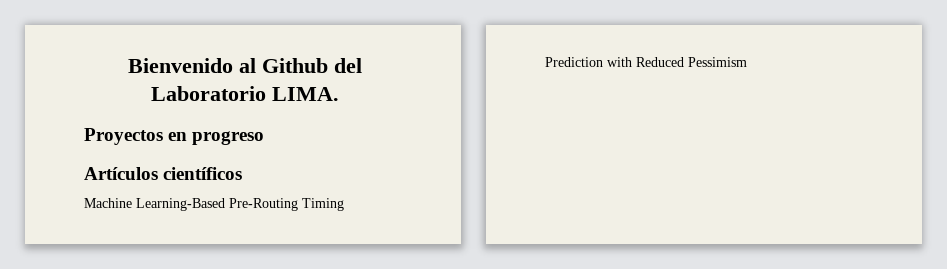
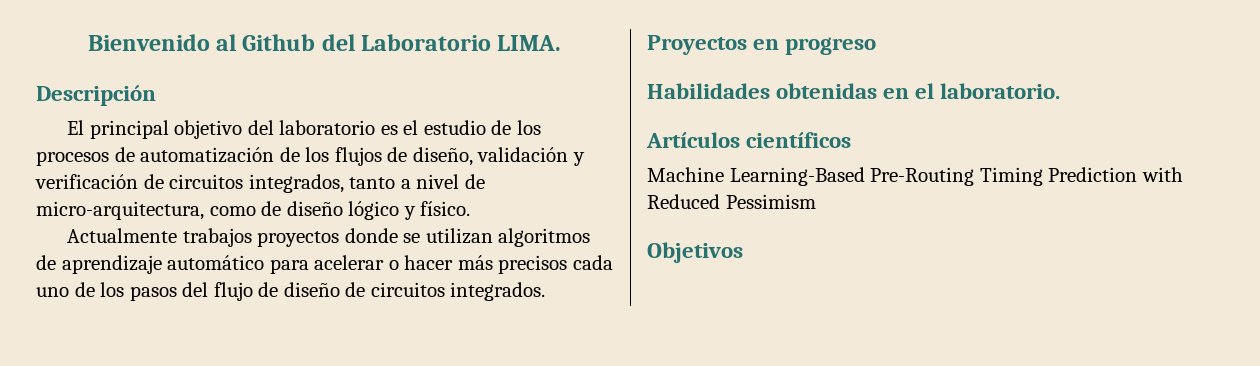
[84,128,265,145] Proyectos en progreso -> [36,85,156,106] [67,120,541,139] [36,147,585,166] [35,174,485,193] [36,201,471,220] [67,228,591,247] [36,255,613,274] [36,282,546,301] [647,35,877,55] [647,83,1061,99] Descripción // El principal objetivo del laboratorio es el estudio de los procesos de automatización de los flujos de diseño, validación y verificación de circuitos integrados, tanto a nivel de micro-arquitectura, como de diseño lógico y físico. // Actualmente trabajos proyectos donde se utilizan algoritmos de aprendizaje automático para acelerar o hacer más precisos cada uno de los pasos del flujo de diseño de circuitos integrados. // Proyectos en progreso // Habilidades obtenidas en el laboratorio.
(747, 62) none -> [647,242,743,263] // Objetivos

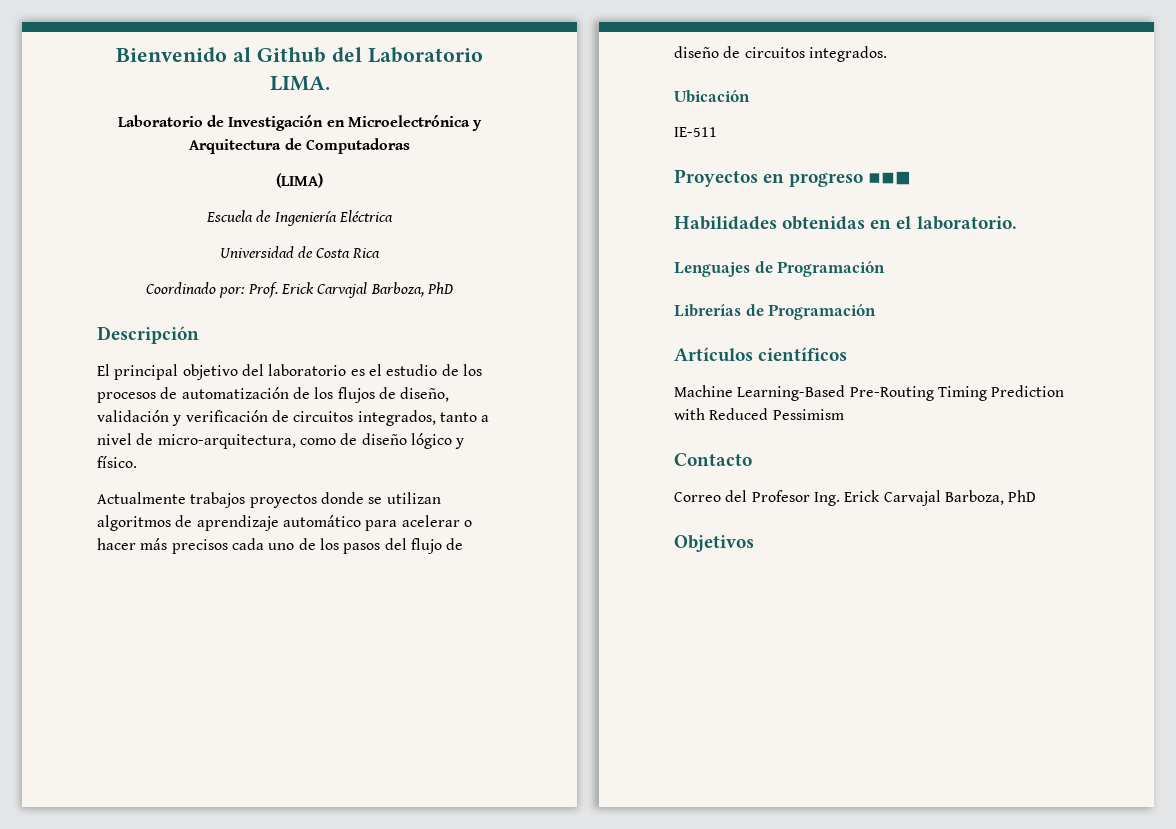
(562, 43) none -> [117,115,483,131] [189,138,410,154] [276,173,323,188] [206,210,393,226] [219,246,381,258] [146,282,453,298] // Laboratorio de Investigación en Microelectrónica y Arquitectura de Computadoras // (LIMA) // Escuela de Ingeniería Eléctrica // Universidad de Costa Rica // Coordinado por: Prof. Erick Carvajal Barboza, PhD
(546, 291) none -> [674,90,750,103] [674,127,717,137] // Ubicación // IE-511
(877, 46) none -> [868,171,912,185] ▪◾◼
(1061, 91) none -> [674,261,886,277] [674,304,877,320] // Lenguajes de Programación // Librerías de Programación
(816, 201) none -> [674,453,752,466] [674,490,1037,506] // Contacto // Correo del Profesor Ing. Erick Carvajal Barboza, PhD

